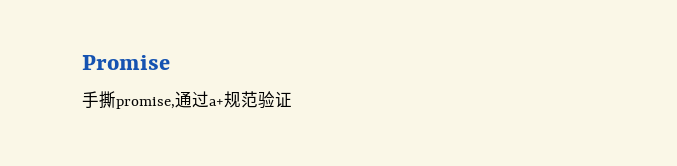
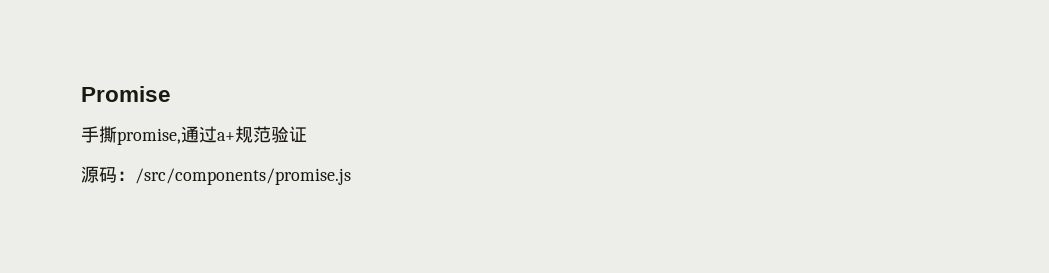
(292, 99) none -> [81,166,351,185] // 源码：/src/components/promise.js

